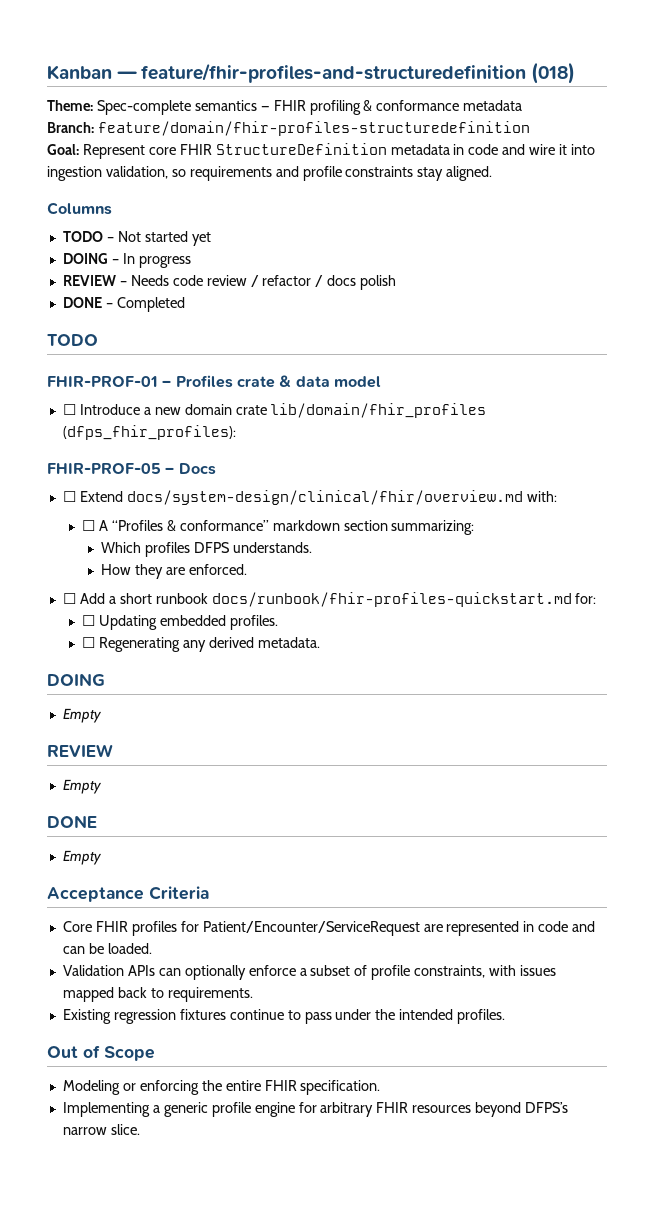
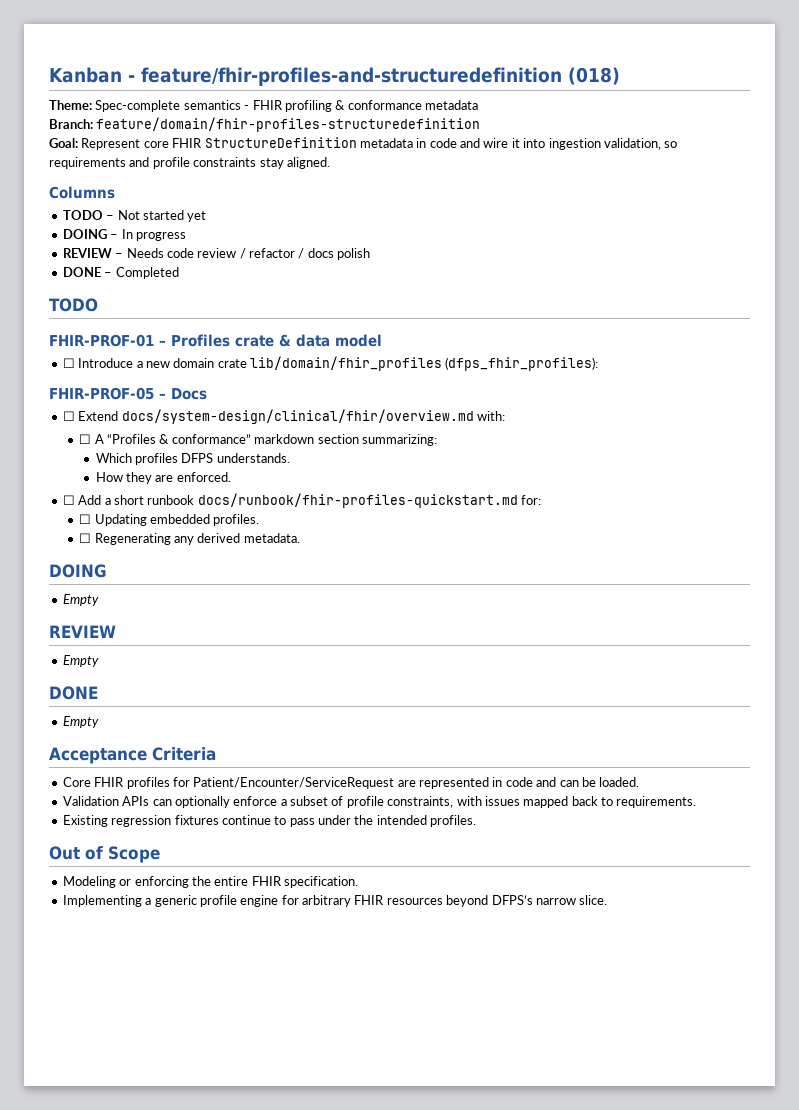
[117,71,138,79] — -> [128,75,135,82] -
[260,106,270,111] — -> [244,105,250,110] -

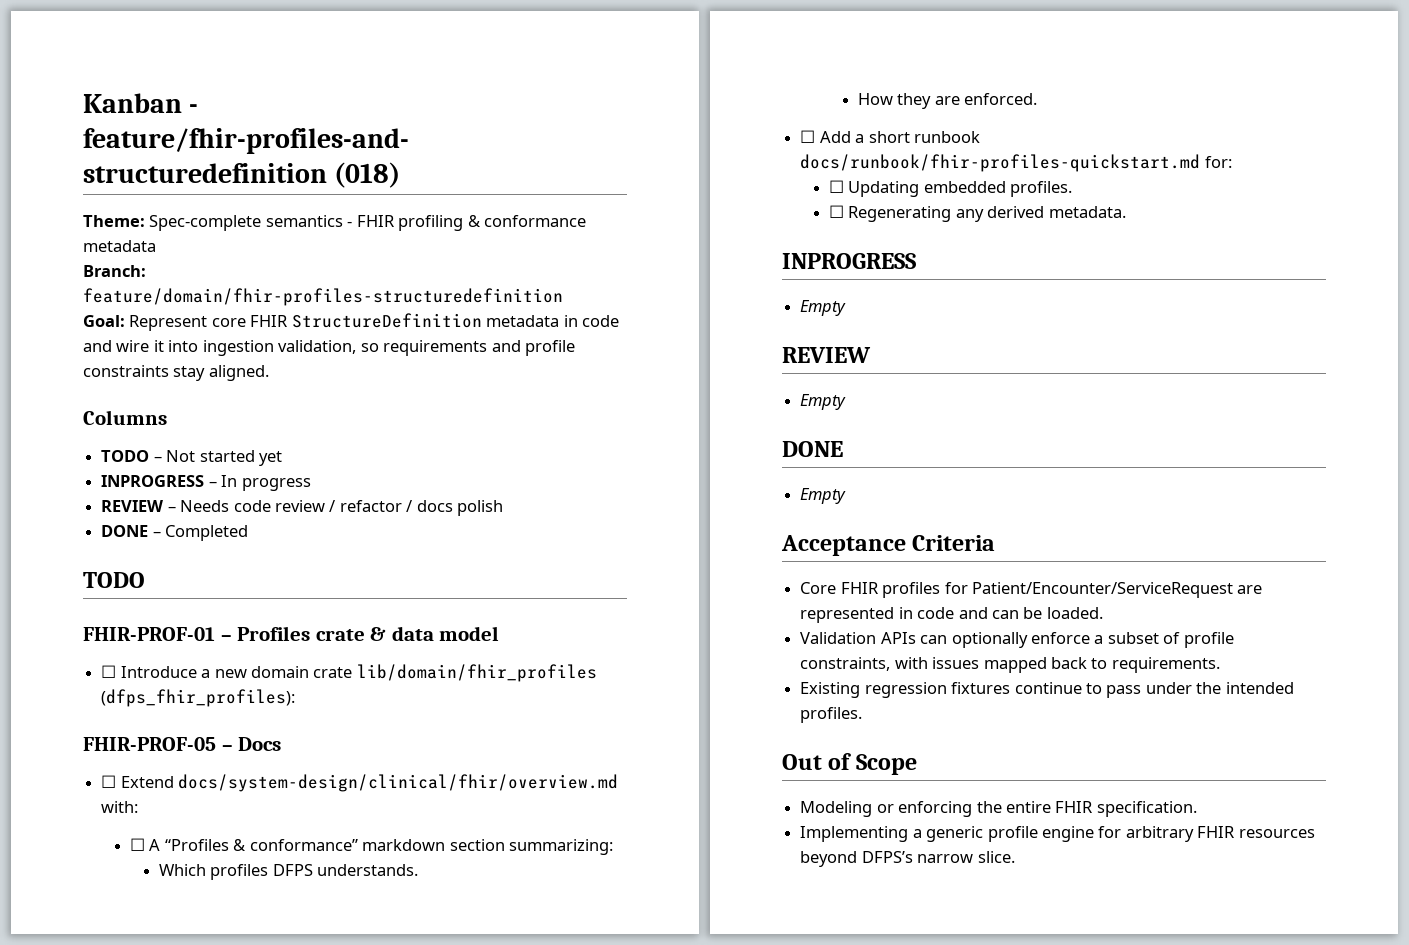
[62,229,107,239] DOING -> [101,475,205,487] INPROGRESS
[49,564,107,578] DOING -> [782,253,916,269] INPROGRESS

